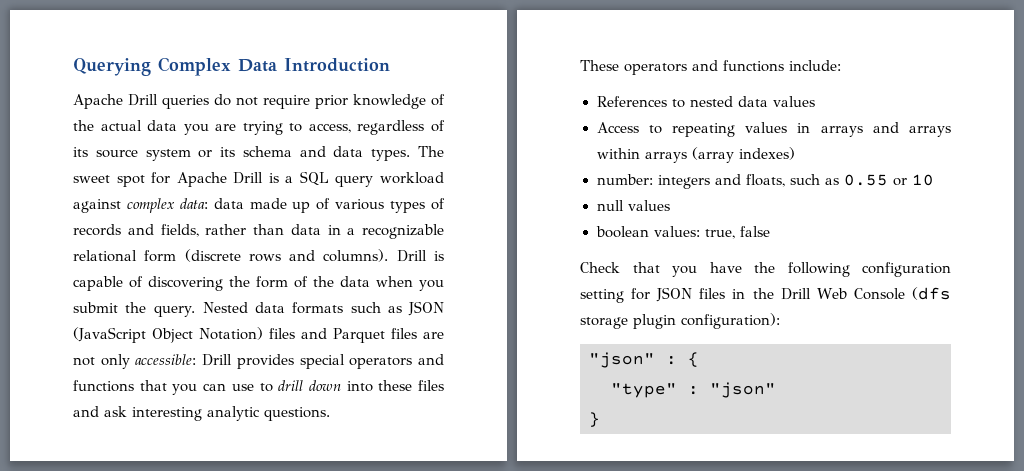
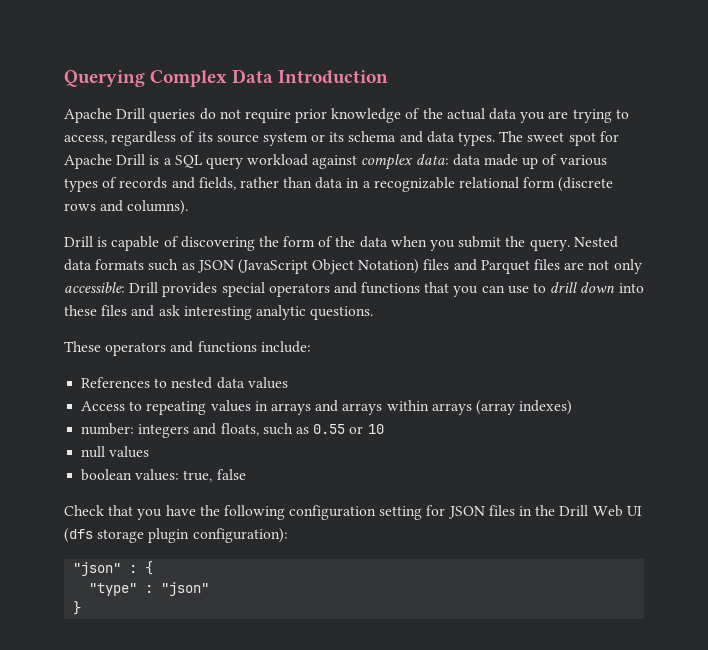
(389, 255) none -> (189, 207) //
[853,288,905,300] Console -> [626,506,642,516] UI

